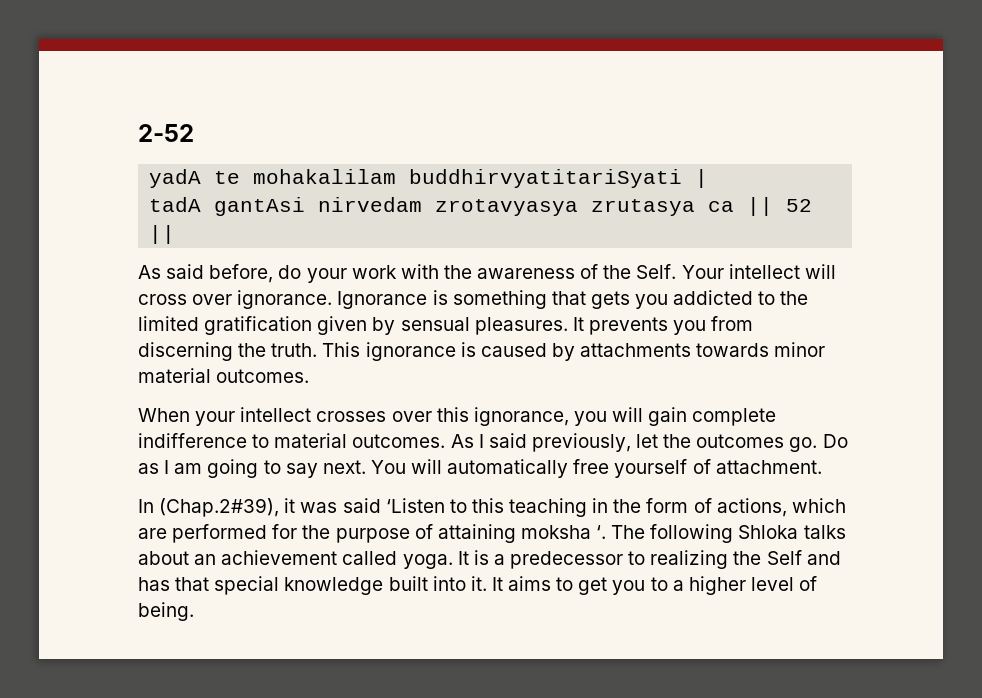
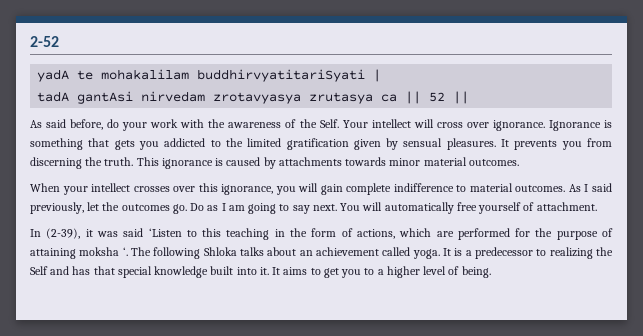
[159,498,280,517] (Chap.2#39), -> [46,228,81,239] (2-39),

